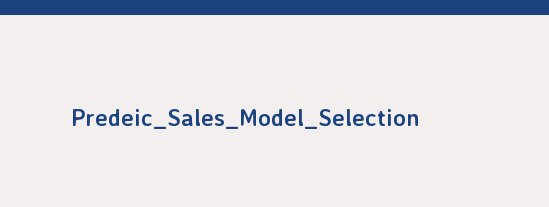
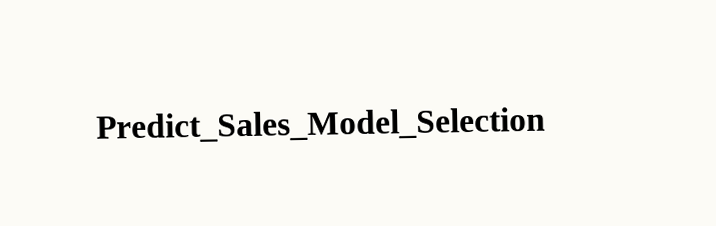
[71,109,419,129] Predeic_Sales_Model_Selection -> [95,106,546,144] Predict_Sales_Model_Selection

